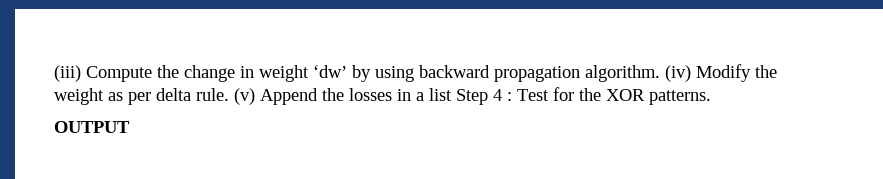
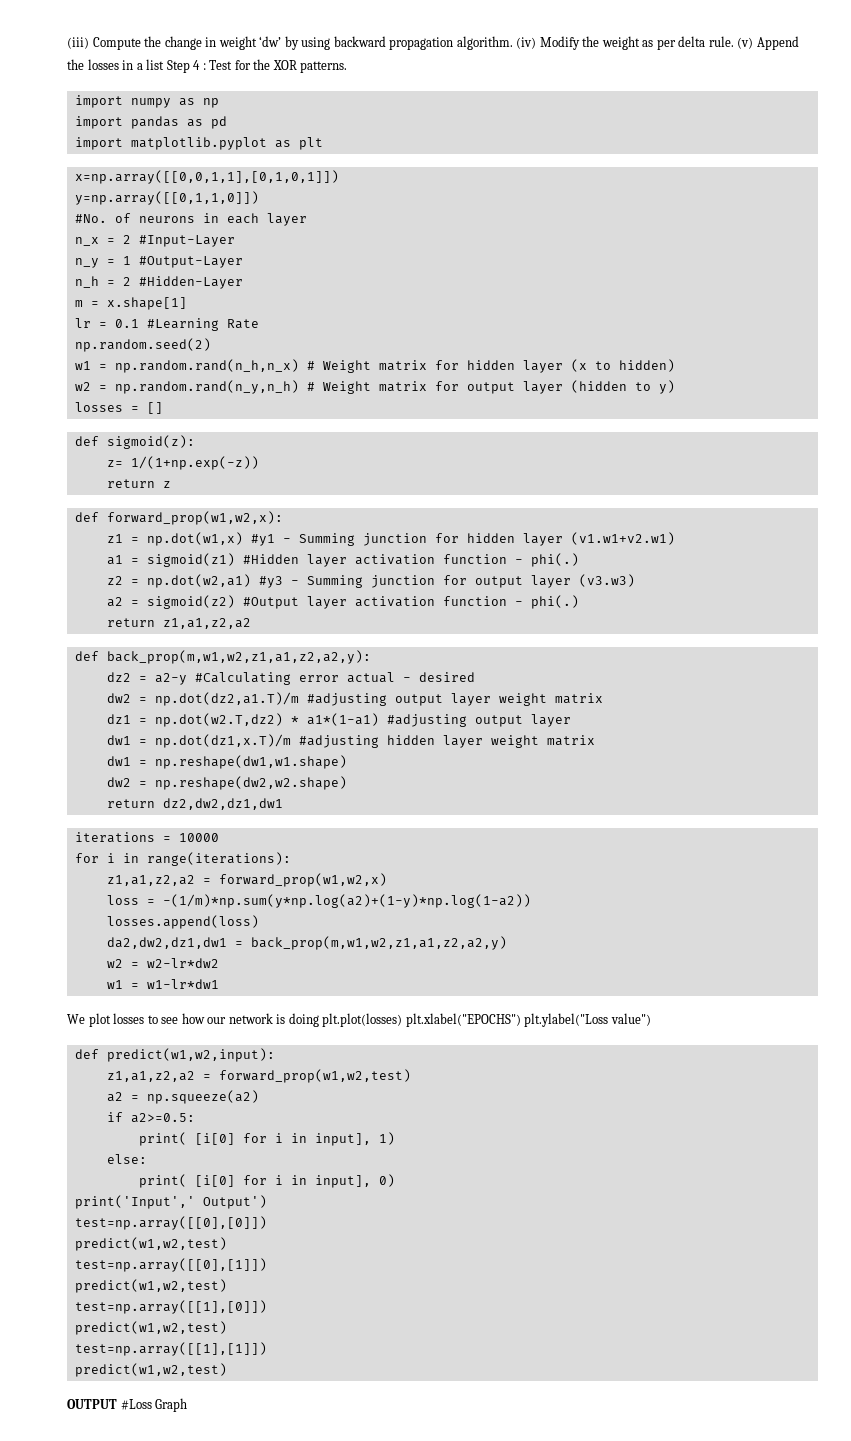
(711, 97) none -> [74,95,219,108] [74,116,227,129] [74,137,323,150] [74,170,339,184] [74,191,259,205] [74,213,307,226] [74,235,235,247] [74,256,243,268] [74,276,243,289] [74,297,187,310] [74,318,259,331] [74,338,211,352] [74,359,675,373] [74,380,675,394] [74,402,163,414] [74,435,195,449] [106,456,259,470] [106,479,171,488] [74,511,283,525] [106,532,675,546] [106,553,579,567] [106,574,635,588] [106,595,579,609] [106,618,251,629] [74,650,371,664] [106,672,475,685] [106,692,603,706] [106,713,571,727] [106,734,595,748] [106,755,347,769] [106,776,347,790] [106,798,283,810] [74,832,219,843] [74,852,291,866] [106,873,387,887] [106,894,531,908] [106,915,259,929] [106,936,507,950] [106,958,219,968] [106,979,219,989] [67,1013,651,1027] [74,1048,275,1062] [106,1069,411,1083] [106,1090,259,1104] [106,1112,195,1123] [138,1132,395,1146] [106,1154,147,1164] [138,1174,395,1188] [74,1195,267,1209] [74,1216,267,1230] [74,1237,227,1251] [74,1258,267,1272] [74,1279,227,1293] [74,1300,267,1314] [74,1321,227,1335] [74,1342,267,1356] [74,1363,227,1377] // import numpy as np // import pandas as pd // import matplotlib.pyplot as plt // x=np.array([[0,0,1,1],[0,1,0,1]]) // y=np.array([[0,1,1,0]]) // #No. of neurons in each layer // n_x = 2 #Input-Layer // n_y = 1 #Output-Layer // n_h = 2 #Hidden-Layer // m = x.shape[1] // lr = 0.1 #Learning Rate // np.random.seed(2) // w1 = np.random.rand(n_h,n_x) # Weight matrix for hidden layer (x to hidden) // w2 = np.random.rand(n_y,n_h) # Weight matrix for output layer (hidden to y) // losses = [] // def sigmoid(z): // z= 1/(1+np.exp(-z)) // return z // def forward_prop(w1,w2,x): // z1 = np.dot(w1,x) #y1 - Summing junction for hidden layer (v1.w1+v2.w1) // a1 = sigmoid(z1) #Hidden layer activation function - phi(.) // z2 = np.dot(w2,a1) #y3 - Summing junction for output layer (v3.w3) // a2 = sigmoid(z2) #Output layer activation function - phi(.) // return z1,a1,z2,a2 // def back_prop(m,w1,w2,z1,a1,z2,a2,y): // dz2 = a2-y #Calculating error actual - desired // dw2 = np.dot(dz2,a1.T)/m #adjusting output layer weight matrix // dz1 = np.dot(w2.T,dz2) * a1*(1-a1) #adjusting output layer // dw1 = np.dot(dz1,x.T)/m #adjusting hidden layer weight matrix // dw1 = np.reshape(dw1,w1.shape) // dw2 = np.reshape(dw2,w2.shape) // return dz2,dw2,dz1,dw1 // iterations = 10000 // for i in range(iterations): // z1,a1,z2,a2 = forward_prop(w1,w2,x) // loss = -(1/m)*np.sum(y*np.log(a2)+(1-y)*np.log(1-a2)) // losses.append(loss) // da2,dw2,dz1,dw1 = back_prop(m,w1,w2,z1,a1,z2,a2,y) // w2 = w2-lr*dw2 // w1 = w1-lr*dw1 // We plot losses to see how our network is doing plt.plot(losses) plt.xlabel("EPOCHS") plt.ylabel("Loss value") // def predict(w1,w2,input): // z1,a1,z2,a2 = forward_prop(w1,w2,test) // a2 = np.squeeze(a2) // if a2>=0.5: // print( [i[0] for i in input], 1) // else: // print( [i[0] for i in input], 0) // print('Input',' Output') // test=np.array([[0],[0]]) // predict(w1,w2,test) // test=np.array([[0],[1]]) // predict(w1,w2,test) // test=np.array([[1],[0]]) // predict(w1,w2,test) // test=np.array([[1],[1]]) // predict(w1,w2,test)
(130, 127) none -> [120,1398,188,1412] #Loss Graph

